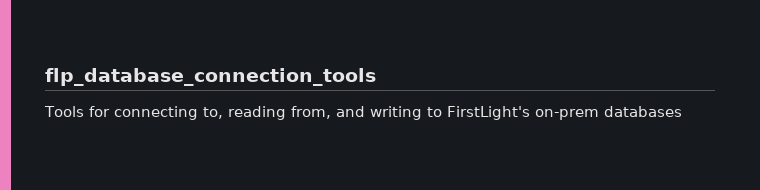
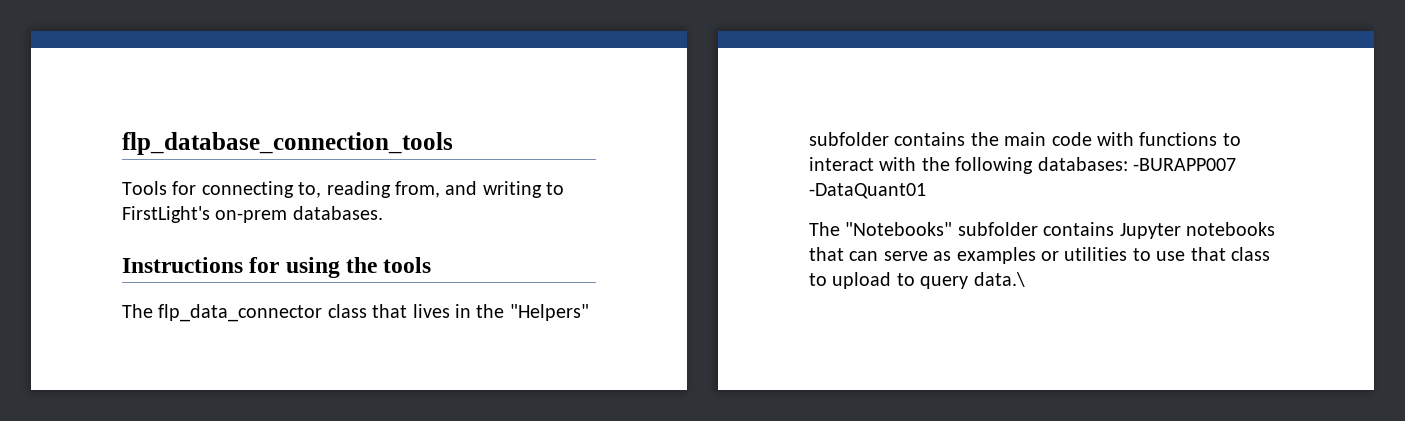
[603,106,682,117] databases -> [292,206,383,220] [122,257,432,278] [122,304,589,322] [809,132,1241,146] [809,157,1236,174] [809,183,926,199] [809,222,1275,239] [809,247,1270,264] [809,272,1025,289] databases. // Instructions for using the tools // The flp_data_connector class that lives in the "Helpers" subfolder contains the main code with functions to interact with the following databases: -BURAPP007 -DataQuant01 // The "Notebooks" subfolder contains Jupyter notebooks that can serve as examples or utilities to use that class to upload to query data.\

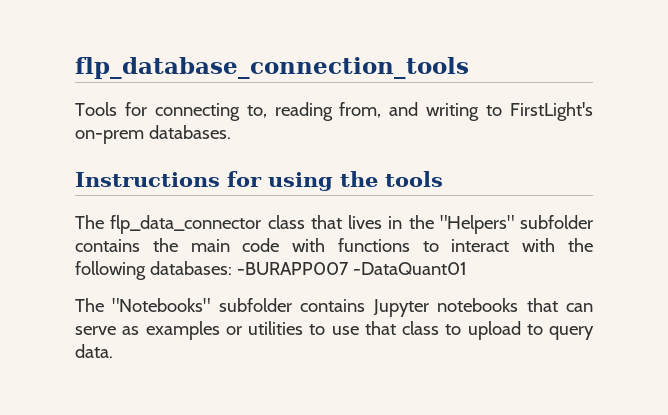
[973,272,1025,287] data.\ -> [75,344,113,358] data.

